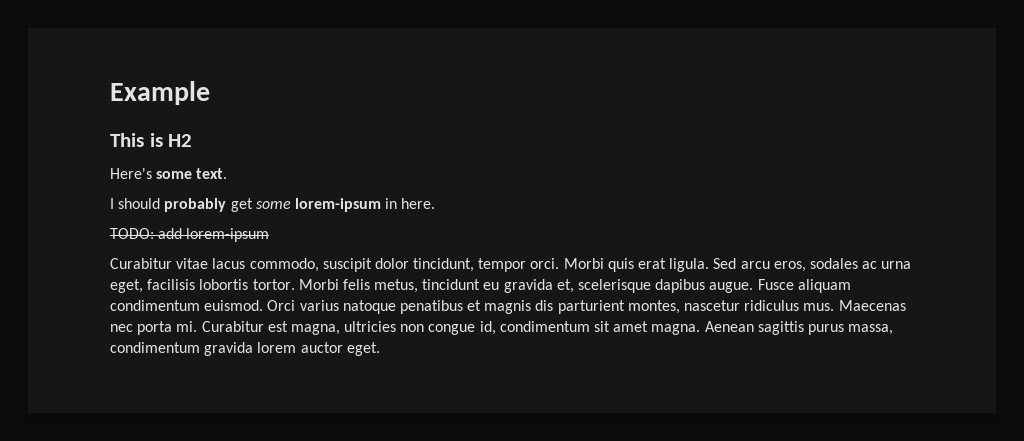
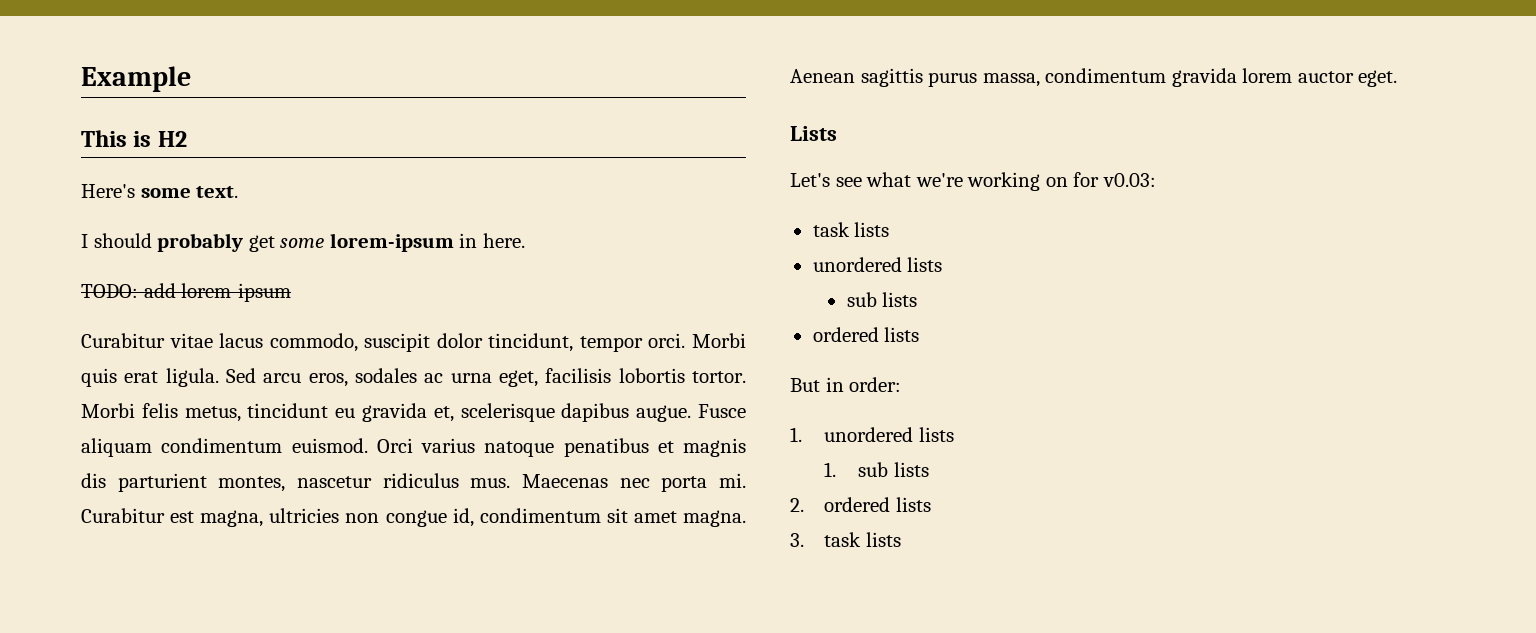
(380, 349) none -> [790,126,837,141] [790,172,1156,191] [812,222,890,237] [812,257,943,272] [846,292,918,307] [812,327,920,342] [790,377,902,392] [790,427,954,442] [824,462,929,477] [790,497,931,512] [790,532,901,547] // Lists // Let's see what we're working on for v0.03: // task lists // unordered lists // sub lists // ordered lists // But in order: // 1. unordered lists // 1. sub lists // 2. ordered lists // 3. task lists

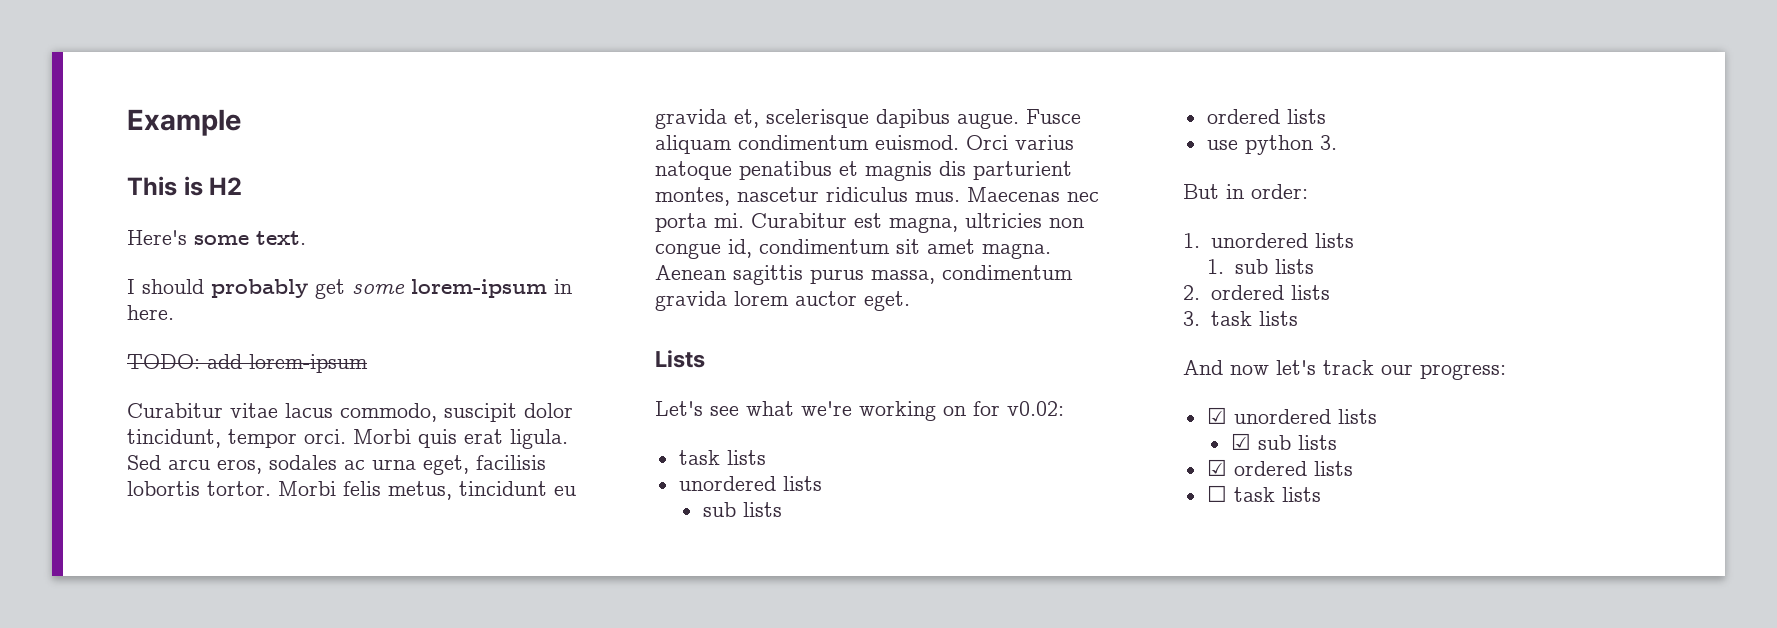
[1102,173,1156,187] v0.03: -> [1007,401,1064,416] v0.02:
(920, 334) none -> [1206,135,1337,155] // use python 3.
(901, 539) none -> [1183,360,1506,380] [1206,407,1377,424] [1230,433,1337,450] [1206,459,1353,476] [1206,485,1321,502] // And now let's track our progress: // ☑ unordered lists // ☑ sub lists // ☑ ordered lists // ☐ task lists

